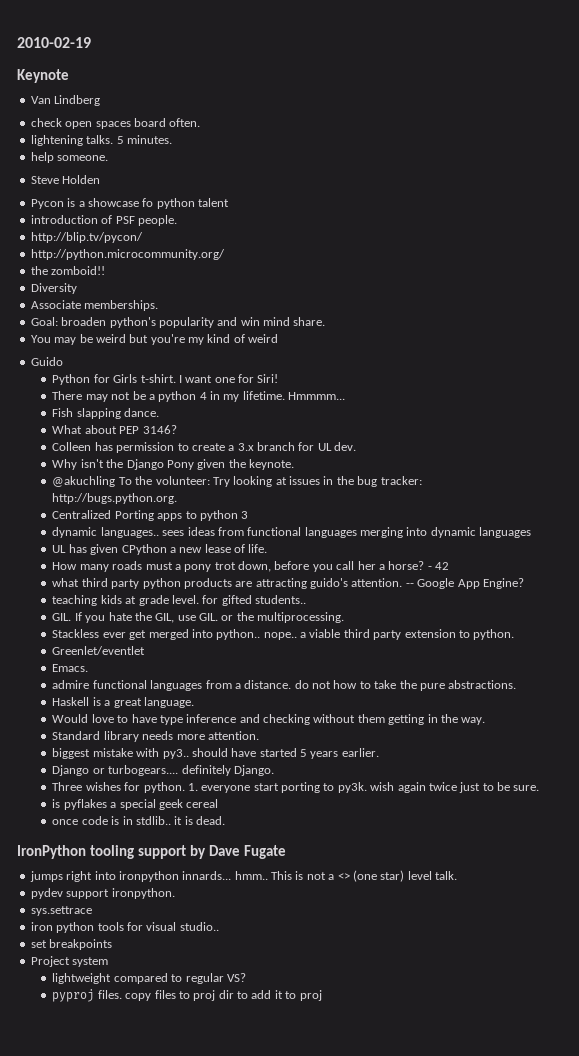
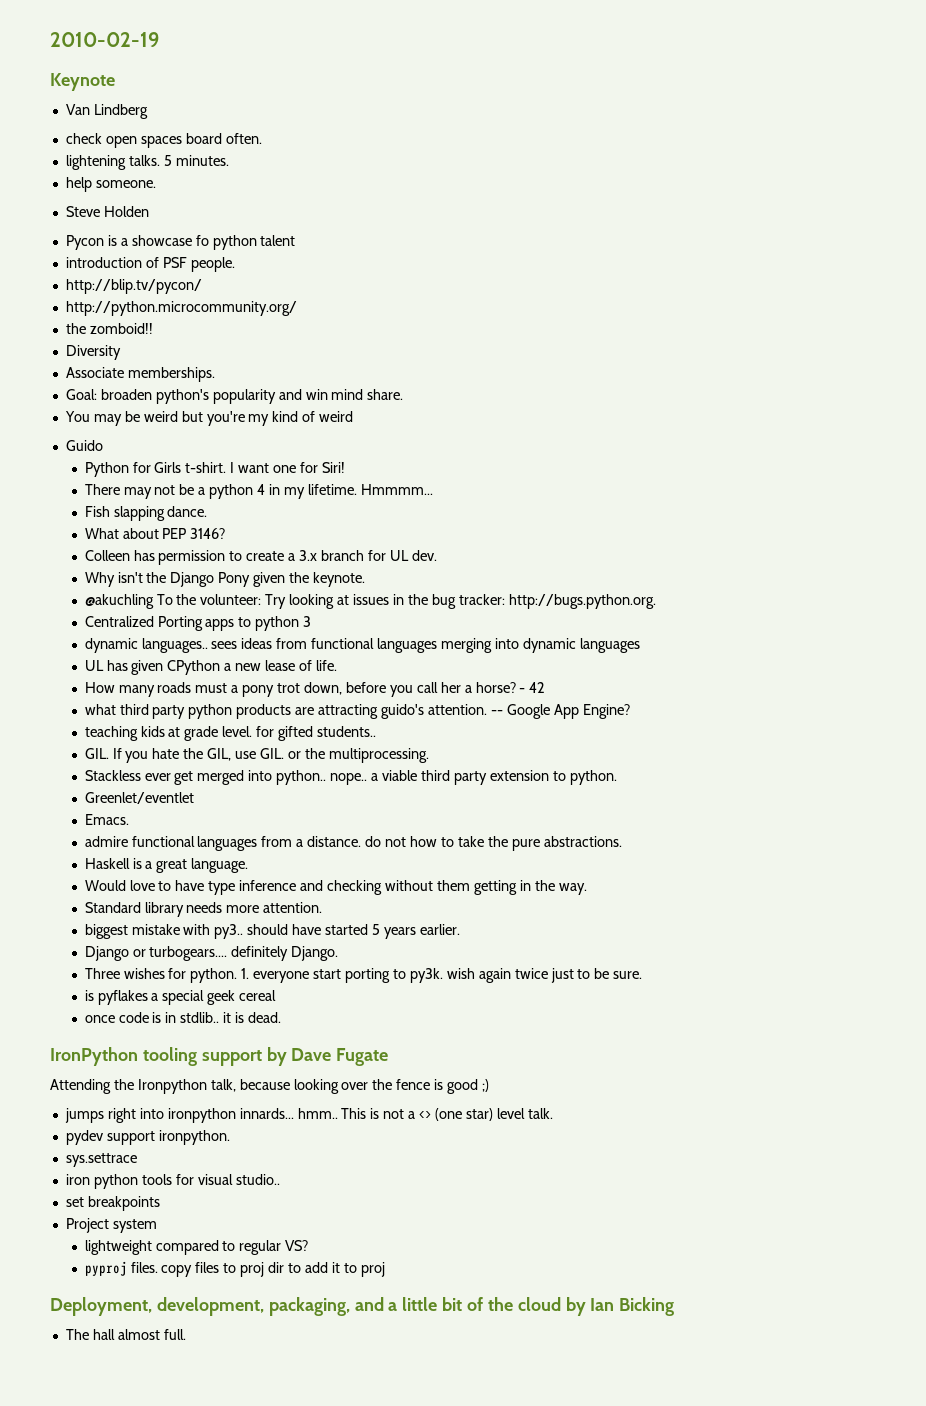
(286, 852) none -> [50,1079,490,1094] // Attending the Ironpython talk, because looking over the fence is good ;)
(322, 995) none -> [50,1297,675,1316] [65,1329,186,1340] // Deployment, development, packaging, and a little bit of the cloud by Ian Bicking // The hall almost full.

